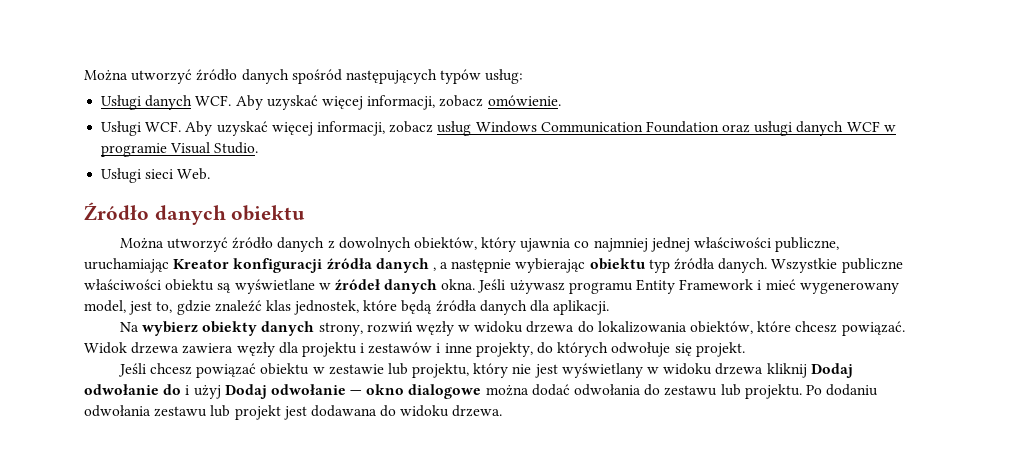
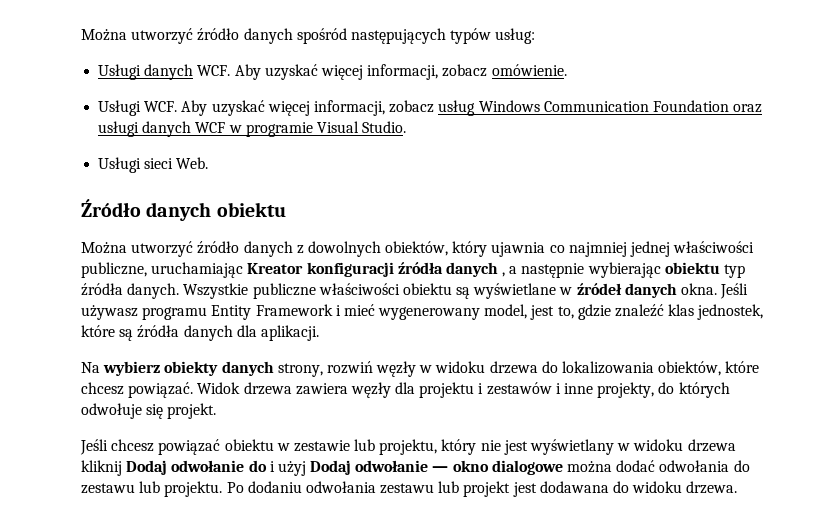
[401,300,433,314] będą -> [119,329,134,341] są

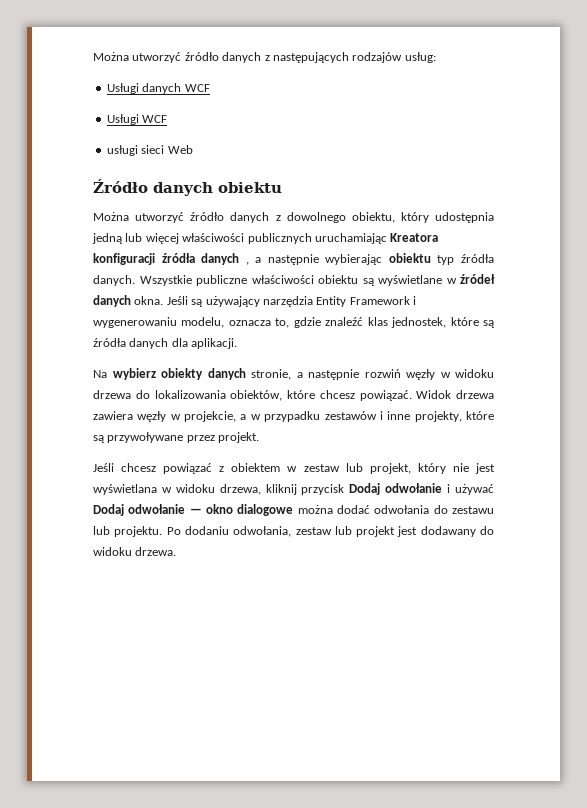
[81,28,492,44] Można utworzyć źródło danych spośród następujących typów -> [93,52,403,63] Można utworzyć źródło danych z następujących rodzajów
[197,64,567,80] [98,100,763,116] [98,121,407,137] [98,157,209,173] WCF. Aby uzyskać więcej informacji, zobacz omówienie. // Usługi WCF. Aby uzyskać więcej informacji, zobacz usług Windows Communication Foundation oraz usługi danych WCF w programie Visual Studio. // Usługi sieci Web. -> [184,84,210,92] [106,114,168,125] [106,145,193,156] WCF // Usługi WCF // usługi sieci Web
[307,241,755,257] [81,262,304,278] dowolnych obiektów, który ujawnia co najmniej jednej właściwości publiczne, uruchamiając Kreator -> [286,212,494,223] [92,233,439,244] dowolnego obiektu, który udostępnia jedną lub więcej właściwości publicznych uruchamiając Kreatora
[81,304,555,320] używasz programu Entity Framework i mieć wygenerowany model, jest -> [191,296,416,307] [93,317,271,328] są używający narzędzia Entity Framework i wygenerowaniu modelu, oznacza
[277,363,323,377] strony, -> [251,369,359,380] stronie, a następnie
[395,382,730,398] [81,403,217,419] [80,439,438,455] dla projektu i zestawów i inne projekty, do których odwołuje się projekt. // Jeśli chcesz powiązać obiektu w zestawie lub projektu, -> [170,411,495,422] [93,432,260,443] [93,463,411,474] w projekcie, a w przypadku zestawów i inne projekty, które są przywoływane przez projekt. // Jeśli chcesz powiązać z obiektem w zestaw lub projekt,
[530,439,736,455] [81,460,306,476] wyświetlany w widoku drzewa kliknij Dodaj odwołanie do i użyj -> [93,483,495,495] wyświetlana w widoku drzewa, kliknij przycisk Dodaj odwołanie i używać
[305,481,435,494] odwołania zestawu -> [233,526,332,537] odwołania, zestaw
[539,481,609,493] dodawana -> [420,526,476,537] dodawany

